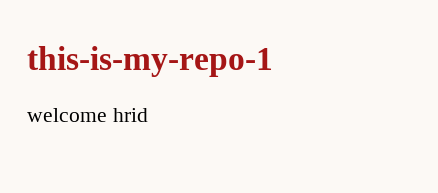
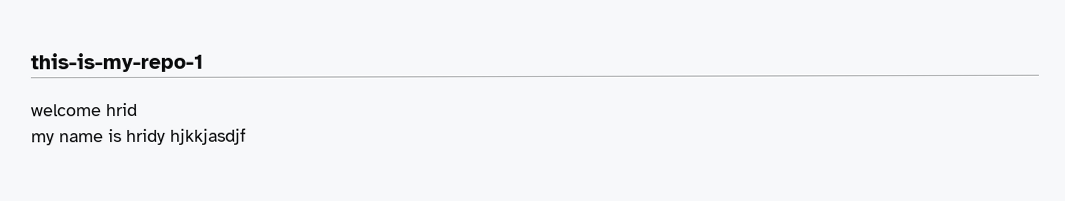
(148, 115) none -> [31,127,247,146] // my name is hridy hjkkjasdjf

